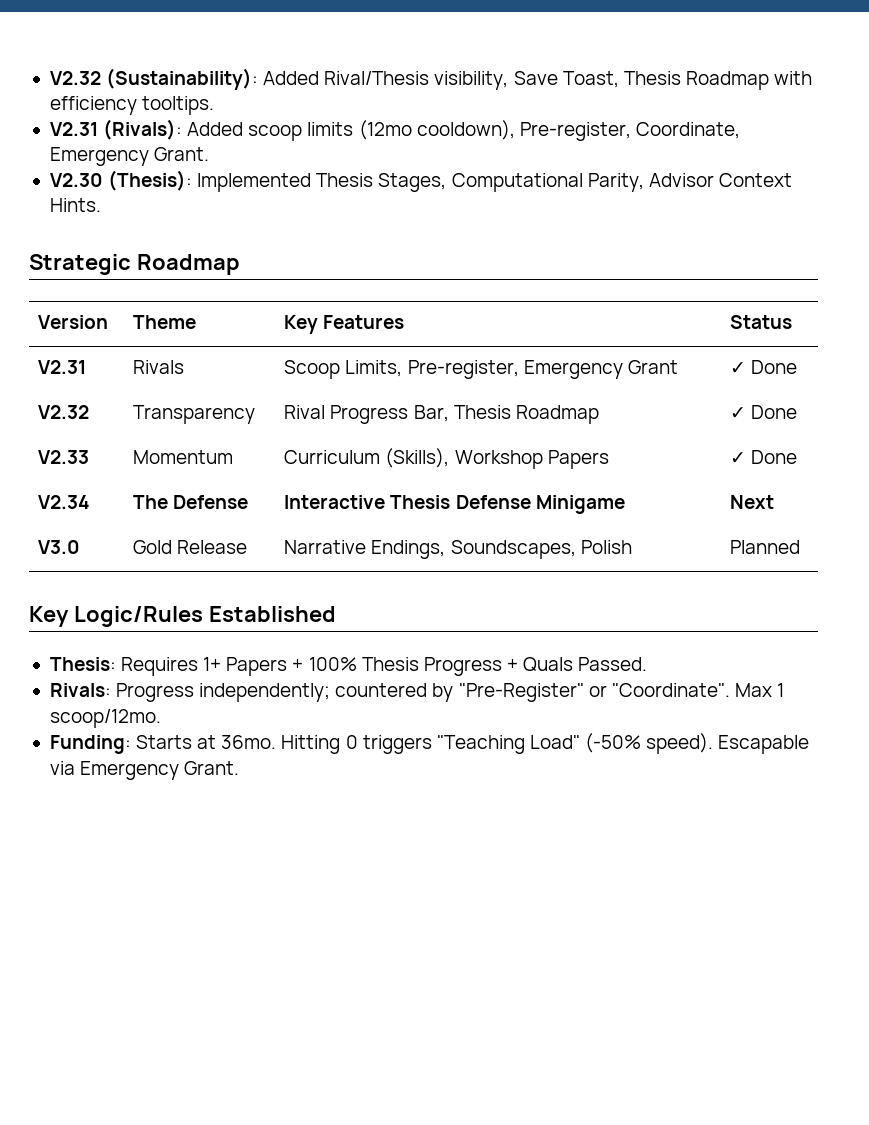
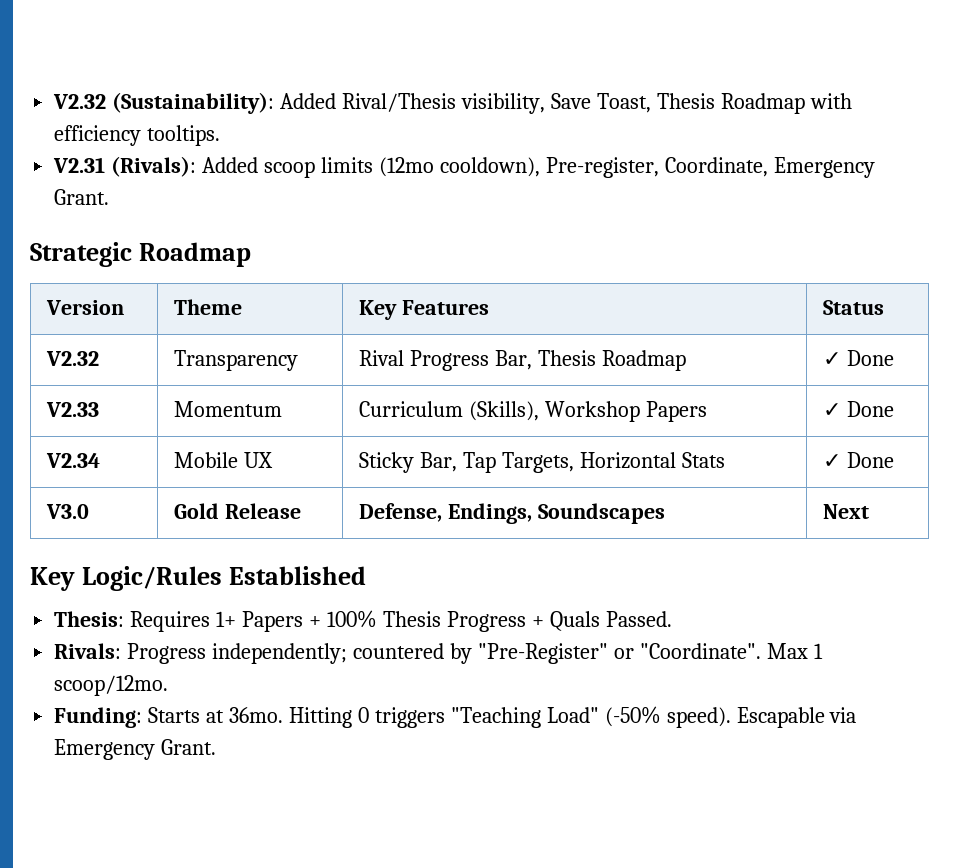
[49,170,792,192] [49,198,101,212] // V2.30 (Thesis): Implemented Thesis Stages, Computational Parity, Advisor Context Hints. -> (110, 197) none
[38,360,87,374] [133,360,185,374] [284,360,678,379] [730,360,798,374] // V2.31 | Rivals | Scoop Limits, Pre-register, Emergency Grant | ✓ Done -> (885, 307) none
[133,495,249,509] [284,495,625,514] [730,495,775,509] [38,540,81,554] [133,540,248,554] [284,540,632,559] [730,540,801,554] The Defense | Interactive Thesis Defense Minigame | Next // V3.0 | Gold Release | Narrative Endings, Soundscapes, Polish | Planned -> [174,452,274,468] [359,452,725,473] [823,452,895,468] [46,504,90,519] [174,503,302,519] [359,503,665,524] [823,504,870,519] Mobile UX | Sticky Bar, Tap Targets, Horizontal Stats | ✓ Done // V3.0 | Gold Release | Defense, Endings, Soundscapes | Next

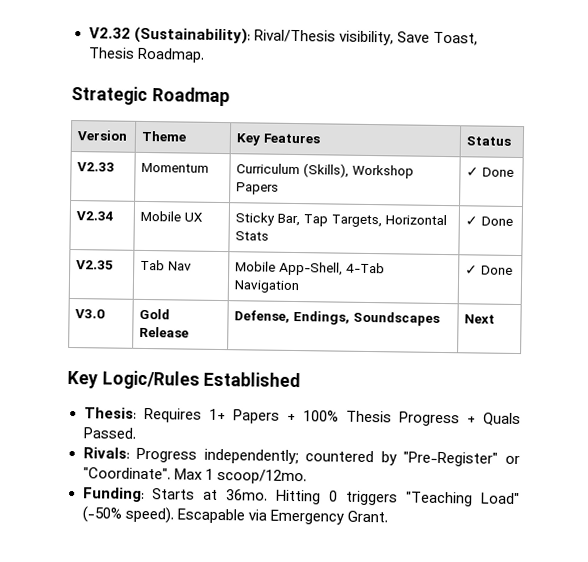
[280,93,337,109] Added -> (251, 35) none
[720,93,852,114] [54,125,221,146] [53,156,875,178] [54,189,110,205] Roadmap with efficiency tooltips. // V2.31 (Rivals): Added scoop limits (12mo cooldown), Pre-register, Coordinate, Emergency Grant. -> [136,47,205,63] Roadmap.
[46,351,100,366] [174,350,299,371] [359,350,686,371] [823,350,895,366] // V2.32 | Transparency | Rival Progress Bar, Thesis Roadmap | ✓ Done -> (512, 141) none
(895, 460) none -> [76,260,115,270] [140,259,193,271] [235,261,386,276] [234,280,300,294] [465,265,514,275] // V2.35 | Tab Nav | Mobile App-Shell, 4-Tab Navigation | ✓ Done

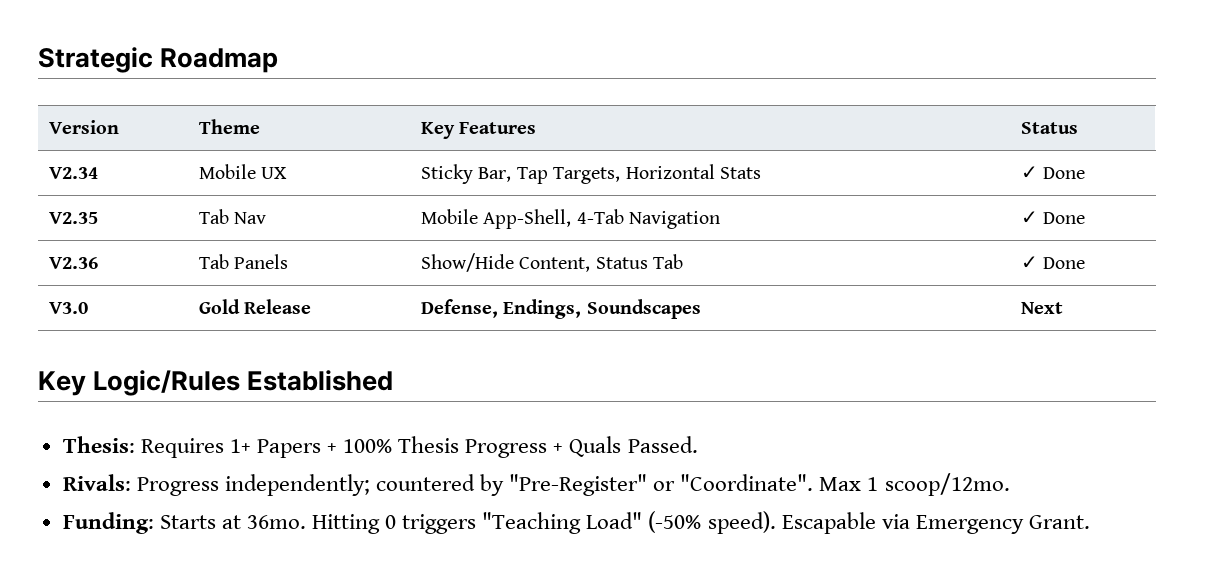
[88,26,478,46] [87,47,205,63] V2.32 (Sustainability): Rival/Thesis visibility, Save Toast, Thesis Roadmap. // -> (38, 60) none
[77,162,116,172] [141,162,210,173] [236,163,415,179] [236,182,280,195] [466,167,515,177] // V2.33 | Momentum | Curriculum (Skills), Workshop Papers | ✓ Done -> (1079, 128) none
(514, 270) none -> [49,257,99,269] [199,254,289,269] [421,253,684,272] [1021,256,1086,269] // V2.36 | Tab Panels | Show/Hide Content, Status Tab | ✓ Done

